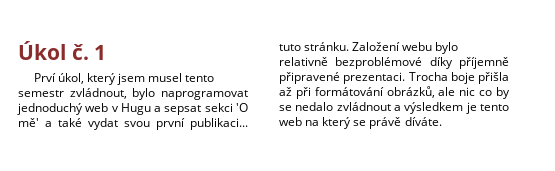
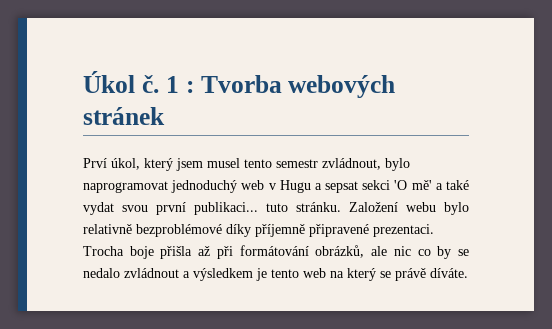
(107, 52) none -> [185,75,396,98] [83,107,165,125] : Tvorba webových stránek

